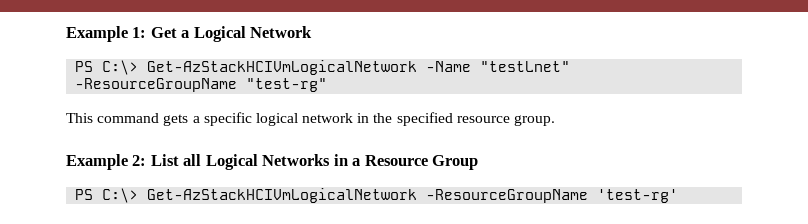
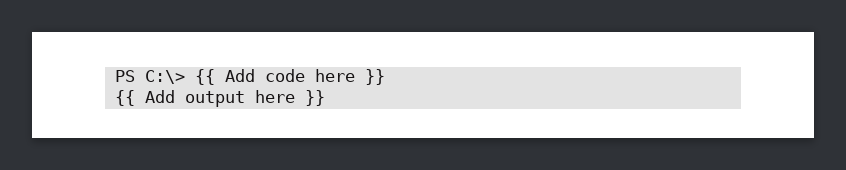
[66,26,313,42] [75,60,571,75] [75,78,328,92] [66,112,556,126] [66,154,479,170] [75,188,679,203] Example 1: Get a Logical Network // PS C:\> Get-AzStackHCIVmLogicalNetwork -Name "testLnet" -ResourceGroupName "test-rg" // This command gets a specific logical network in the specified resource group. // Example 2: List all Logical Networks in a Resource Group // PS C:\> Get-AzStackHCIVmLogicalNetwork -ResourceGroupName 'test-rg' -> [114,69,385,85] [114,90,325,107] PS C:\> {{ Add code here }} // {{ Add output here }}

